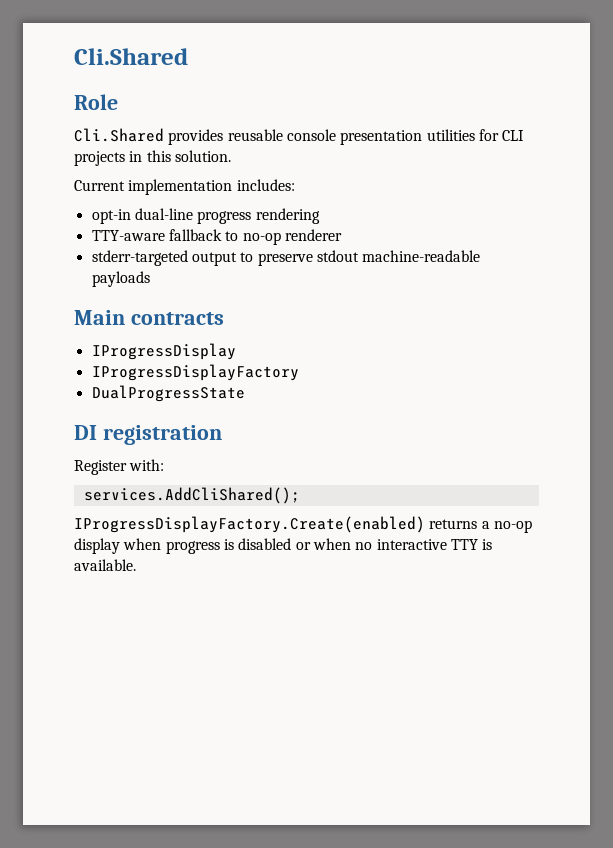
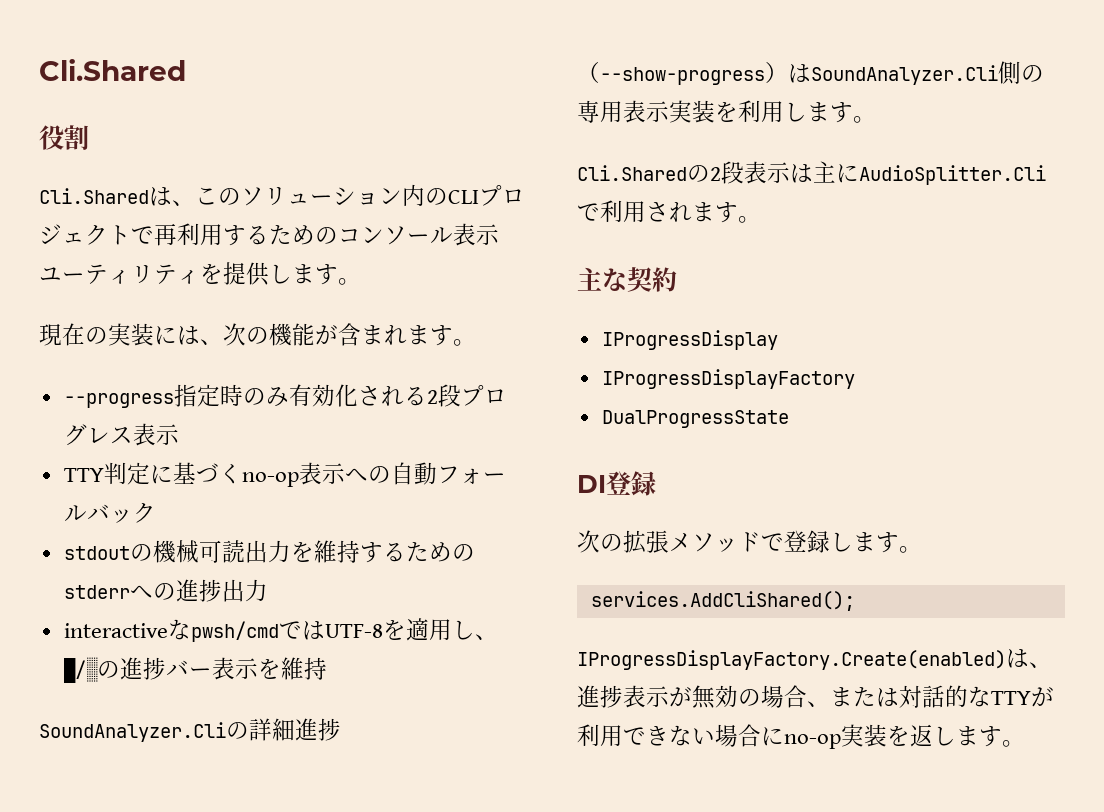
[74,94,118,110] [74,128,525,145] [74,150,231,166] [74,179,295,195] [91,208,320,224] [91,229,342,245] [91,250,481,266] [91,271,150,287] [74,310,224,325] [91,343,236,360] [91,364,299,381] [91,385,245,402] [74,425,222,445] [74,459,165,475] [83,487,300,504] [74,516,532,533] [74,538,493,554] [74,559,136,571] Role // Cli.Shared provides reusable console presentation utilities for CLI projects in this solution. // Current implementation includes: // opt-in dual-line progress rendering // TTY-aware fallback to no-op renderer // stderr-targeted output to preserve stdout machine-readable payloads // Main contracts // IProgressDisplay // IProgressDisplayFactory // DualProgressState // DI registration // Register with: // services.AddCliShared(); // IProgressDisplayFactory.Create(enabled) returns a no-op display when progress is disabled or when no interactive TTY is available. -> [39,125,89,150] [39,184,525,206] [39,223,499,246] [39,262,361,286] [39,323,476,346] [63,384,507,408] [63,423,179,446] [63,462,506,487] [63,503,156,523] [63,540,475,563] [63,579,268,602] [63,618,498,642] [63,657,327,683] [39,718,341,742] [577,61,1044,85] [577,100,876,123] [577,161,1046,185] [577,200,761,223] [577,267,677,292] [601,330,778,350] [601,369,855,389] [601,410,789,428] [577,471,656,496] [577,530,922,554] [590,591,855,611] [577,649,1052,670] [577,685,1054,709] [577,724,1025,749] 役割 // Cli.Sharedは、このソリューション内のCLIプロジェクトで再利用するためのコンソール表示ユーティリティを提供します。 // 現在の実装には、次の機能が含まれます。 // --progress指定時のみ有効化される2段プログレス表示 // TTY判定に基づくno-op表示への自動フォールバック // stdoutの機械可読出力を維持するためのstderrへの進捗出力 // interactiveなpwsh/cmdではUTF-8を適用し、█/░の進捗バー表示を維持 // SoundAnalyzer.Cliの詳細進捗（--show-progress）はSoundAnalyzer.Cli側の専用表示実装を利用します。 // Cli.Sharedの2段表示は主にAudioSplitter.Cliで利用されます。 // 主な契約 // IProgressDisplay // IProgressDisplayFactory // DualProgressState // DI登録 // 次の拡張メソッドで登録します。 // services.AddCliShared(); // IProgressDisplayFactory.Create(enabled)は、進捗表示が無効の場合、または対話的なTTYが利用できない場合にno-op実装を返します。

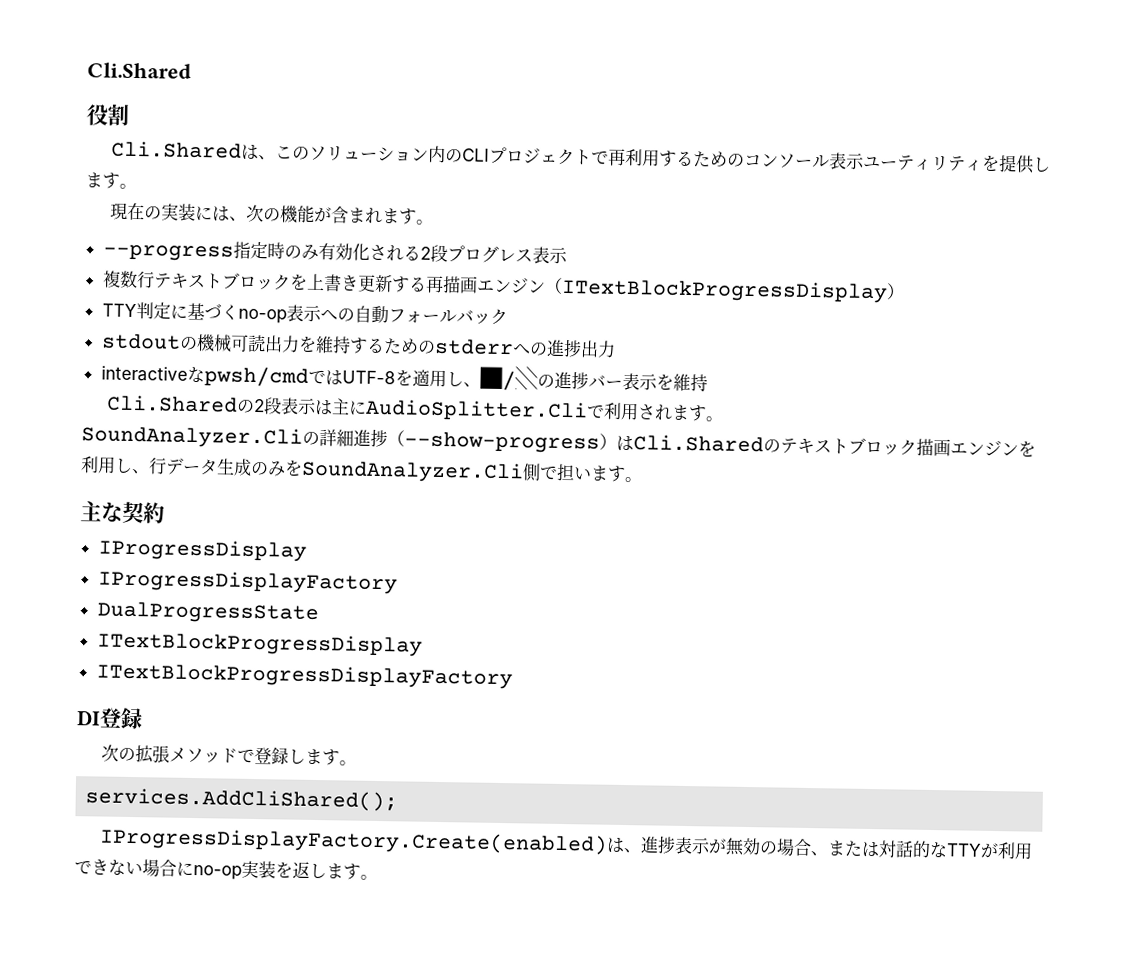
(179, 434) none -> [102,270,905,304] // 複数行テキストブロックを上書き更新する再描画エンジン（ITextBlockProgressDisplay）
[39,718,341,742] [577,61,1044,85] [577,100,876,123] // SoundAnalyzer.Cliの詳細進捗（--show-progress）はSoundAnalyzer.Cli側の専用表示実装を利用します。 -> (708, 383) none
(761, 219) none -> [81,425,1036,458] [80,456,642,484] // SoundAnalyzer.Cliの詳細進捗（--show-progress）はCli.Sharedのテキストブロック描画エンジンを利用し、行データ生成のみをSoundAnalyzer.Cli側で担います。
(789, 419) none -> [96,631,423,657] [95,662,513,690] // ITextBlockProgressDisplay // ITextBlockProgressDisplayFactory

